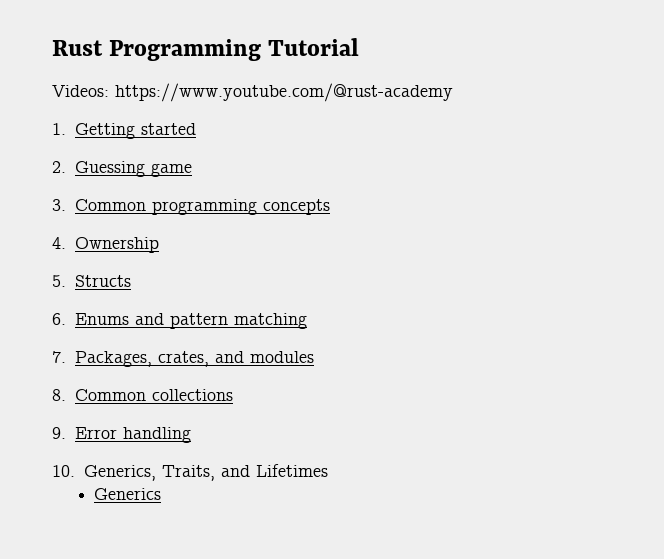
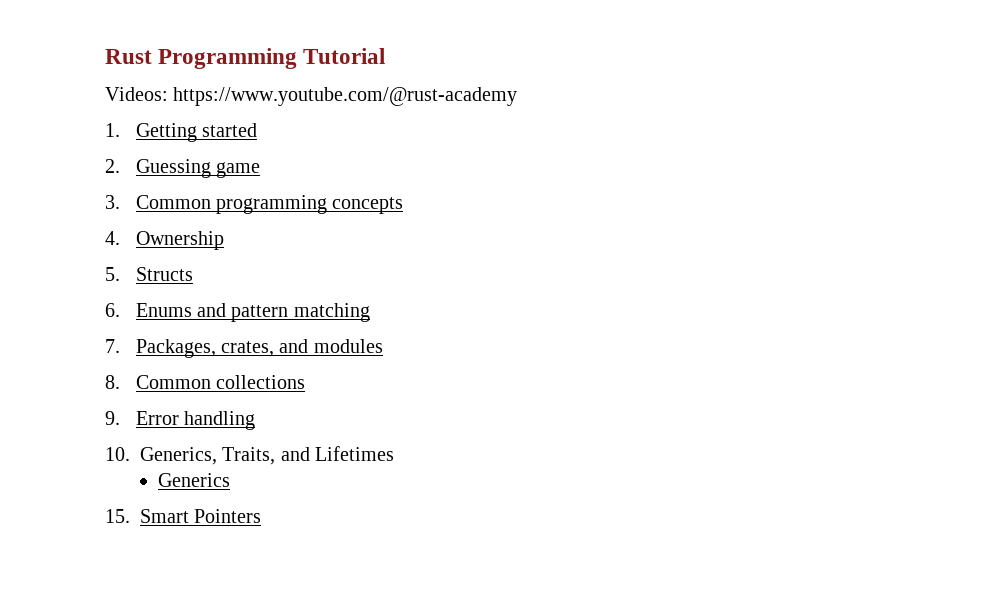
(162, 494) none -> [105,509,262,523] // 15. Smart Pointers

